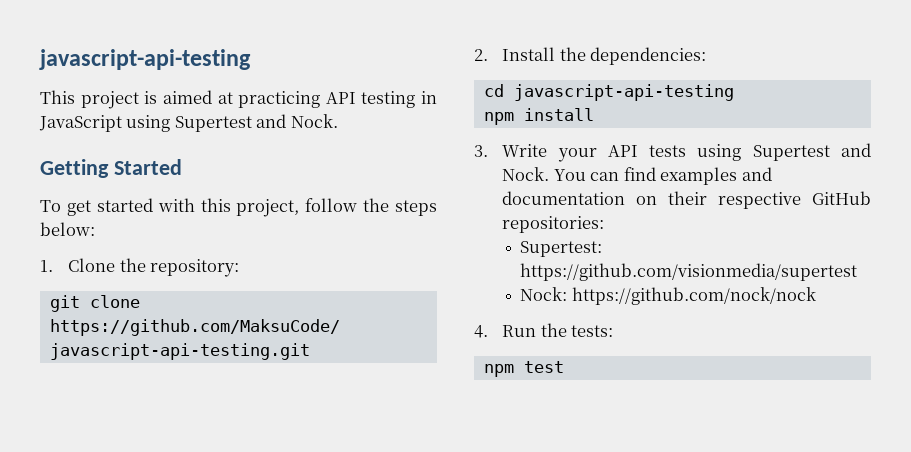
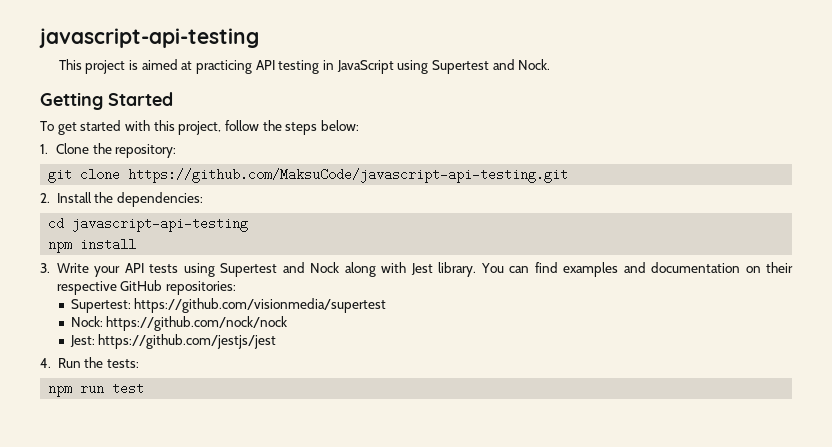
[502,167,550,181] Nock. -> [310,262,477,277] Nock along with Jest library.
(816, 296) none -> [69,334,277,349] // Jest: https://github.com/jestjs/jest
(514, 370) none -> [80,386,105,393] run

